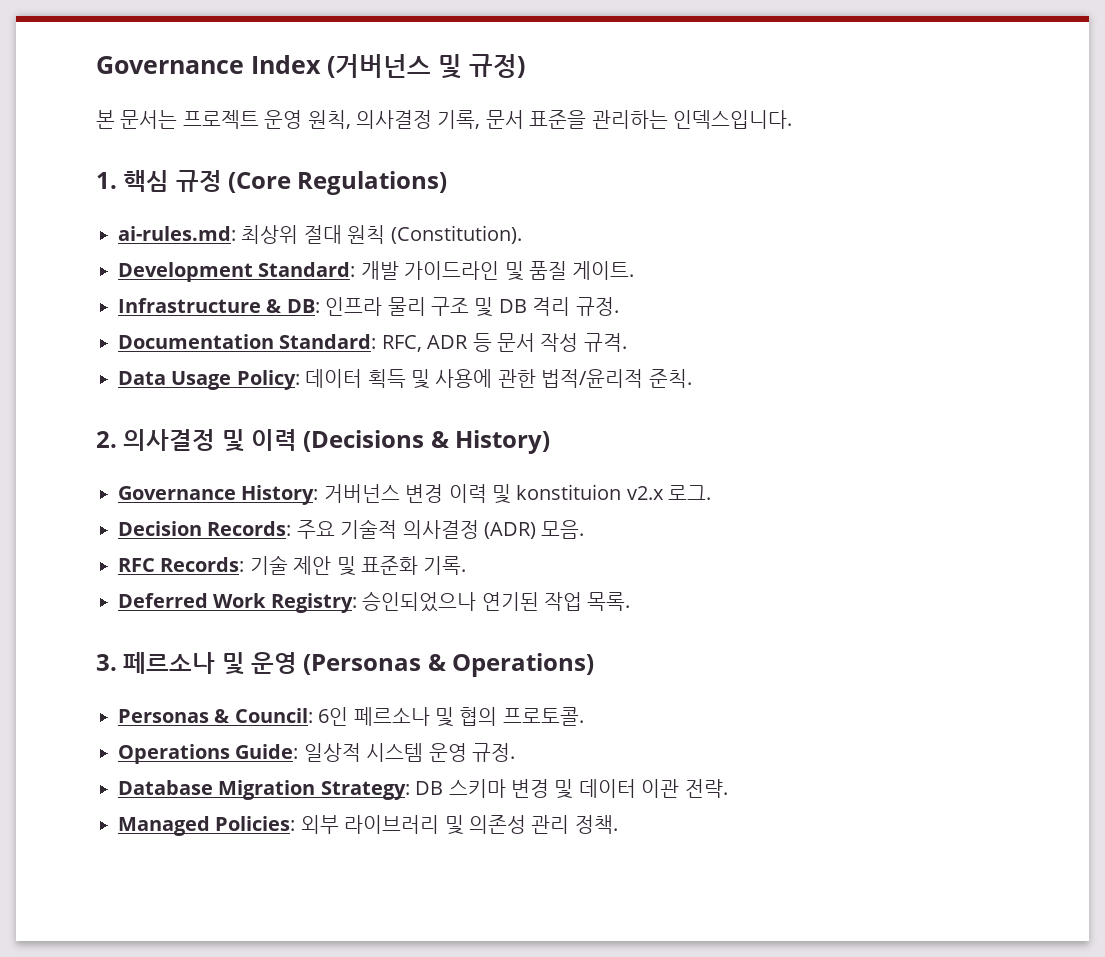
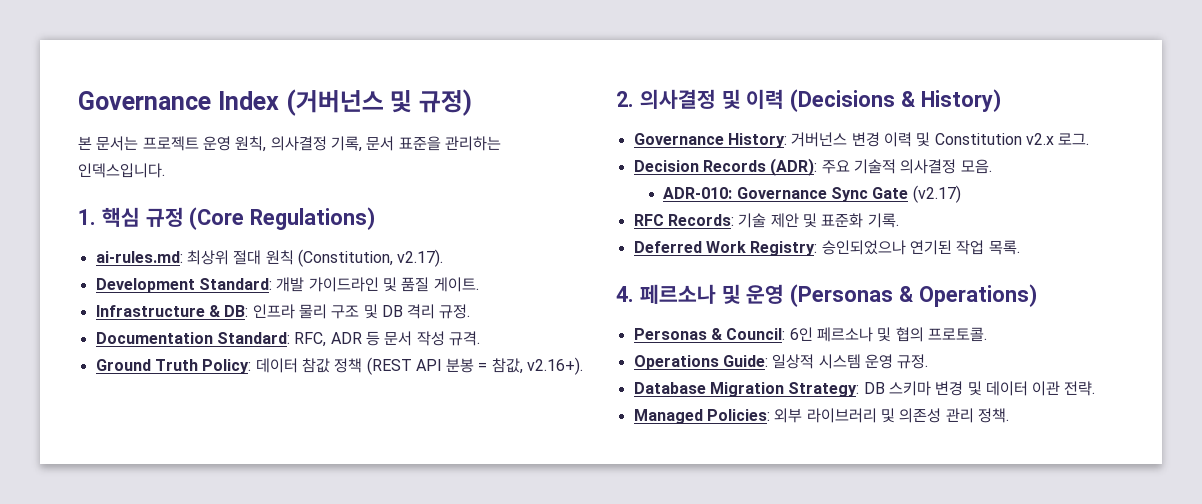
[390,225,522,244] (Constitution). -> [297,249,444,267] (Constitution, v2.17).
[118,369,692,390] Data Usage Policy: 데이터 획득 및 사용에 관한 법적/윤리적 준칙. -> [95,357,584,375] Ground Truth Policy: 데이터 참값 정책 (REST API 분봉 = 참값, v2.16+).
[516,484,622,500] konstituion -> [934,133,1022,145] Constitution
[207,521,292,536] Records: -> [702,158,818,176] Records (ADR):
[484,522,536,539] (ADR) -> (957, 166) none
(585, 529) none -> [663,185,961,203] // ADR-010: Governance Sync Gate (v2.17)
[96,654,117,671] 3. -> [616,286,634,302] 4.

